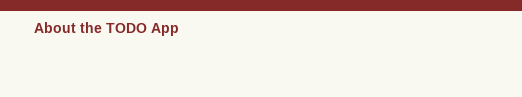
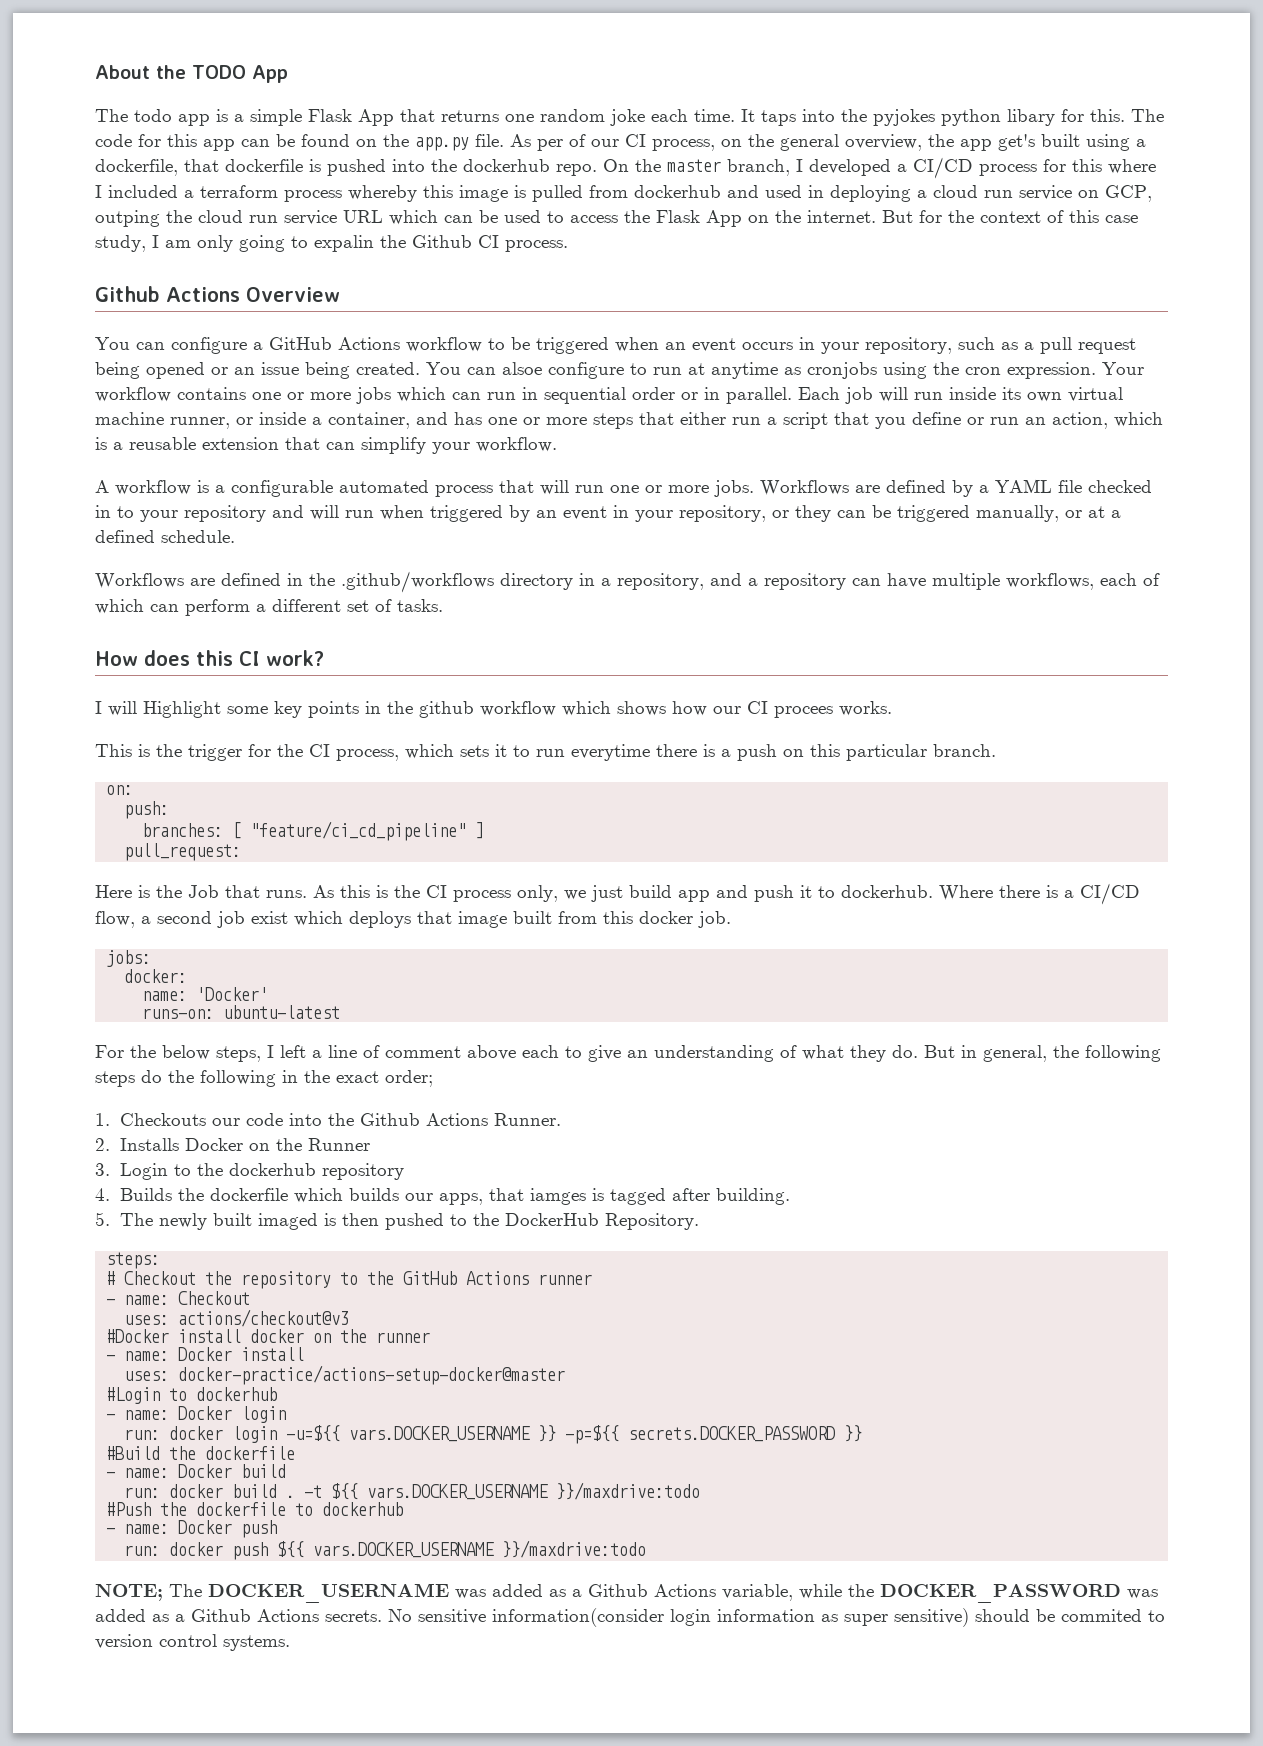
(179, 29) none -> [95,109,1164,126] [95,134,1146,151] [95,157,1156,179] [95,185,1152,202] [95,210,1138,227] [95,235,568,252] [95,286,340,302] [95,337,1136,354] [95,362,1144,379] [95,387,1123,404] [95,412,1163,429] [95,437,557,454] [95,479,1152,497] [95,505,1121,522] [95,530,235,543] [95,571,1160,593] [95,599,443,616] [95,650,324,666] [95,701,892,718] [95,744,996,761] [106,785,134,795] [124,801,170,819] [142,821,485,841] [124,843,242,861] [95,883,1140,905] [95,911,731,928] [106,950,152,967] [124,969,188,983] [142,987,269,1001] [142,1005,341,1019] [95,1045,1161,1062] [95,1070,433,1087] [95,1113,562,1126] [95,1138,371,1151] [95,1163,405,1180] [95,1188,791,1205] [95,1212,700,1230] [106,1252,161,1269] [106,1271,593,1289] [106,1291,251,1305] [124,1309,350,1327] [106,1329,431,1343] [106,1347,305,1361] [124,1365,566,1385] [106,1387,278,1404] [106,1406,287,1423] [124,1425,863,1444] [106,1446,296,1460] [106,1464,287,1478] [124,1482,701,1500] [106,1502,404,1516] [106,1520,278,1538] [124,1540,647,1560] [95,1583,1158,1603] [95,1608,1165,1627] [95,1634,290,1651] // The todo app is a simple Flask App that returns one random joke each time. It taps into the pyjokes python libary for this. The code for this app can be found on the app.py file. As per of our CI process, on the general overview, the app get's built using a dockerfile, that dockerfile is pushed into the dockerhub repo. On the master branch, I developed a CI/CD process for this where I included a terraform process whereby this image is pulled from dockerhub and used in deploying a cloud run service on GCP, outping the cloud run service URL which can be used to access the Flask App on the internet. But for the context of this case study, I am only going to expalin the Github CI process. // Github Actions Overview // You can configure a GitHub Actions workflow to be triggered when an event occurs in your repository, such as a pull request being opened or an issue being created. You can alsoe configure to run at anytime as cronjobs using the cron expression. Your workflow contains one or more jobs which can run in sequential order or in parallel. Each job will run inside its own virtual machine runner, or inside a container, and has one or more steps that either run a script that you define or run an action, which is a reusable extension that can simplify your workflow. // A workflow is a configurable automated process that will run one or more jobs. Workflows are defined by a YAML file checked in to your repository and will run when triggered by an event in your repository, or they can be triggered manually, or at a defined schedule. // Workflows are defined in the .github/workflows directory in a repository, and a repository can have multiple workflows, each of which can perform a different set of tasks. // How does this CI work? // I will Highlight some key points in the github workflow which shows how our CI procees works. // This is the trigger for the CI process, which sets it to run everytime there is a push on this particular branch. // on: // push: // branches: [ "feature/ci_cd_pipeline" ] // pull_request: // Here is the Job that runs. As this is the CI process only, we just build app and push it to dockerhub. Where there is a CI/CD flow, a second job exist which deploys that image built from this docker job. // jobs: // docker: // name: 'Docker' // runs-on: ubuntu-latest // For the below steps, I left a line of comment above each to give an understanding of what they do. But in general, the following steps do the following in the exact order; // 1. Checkouts our code into the Github Actions Runner. // 2. Installs Docker on the Runner // 3. Login to the dockerhub repository // 4. Builds the dockerfile which builds our apps, that iamges is tagged after building. // 5. The newly built imaged is then pushed to the DockerHub Repository. // steps: // # Checkout the repository to the GitHub Actions runner // - name: Checkout // uses: actions/checkout@v3 // #Docker install docker on the runner // - name: Docker install // uses: docker-practice/actions-setup-docker@master // #Login to dockerhub // - name: Docker login // run: docker login -u=${{ vars.DOCKER_USERNAME }} -p=${{ secrets.DOCKER_PASSWORD }} // #Build the dockerfile // - name: Docker build // run: docker build . -t ${{ vars.DOCKER_USERNAME }}/maxdrive:todo // #Push the dockerfile to dockerhub // - name: Docker push // run: docker push ${{ vars.DOCKER_USERNAME }}/maxdrive:todo // NOTE; The DOCKER_USERNAME was added as a Github Actions variable, while the DOCKER_PASSWORD was added as a Github Actions secrets. No sensitive information(consider login information as super sensitive) should be commited to version control systems.

